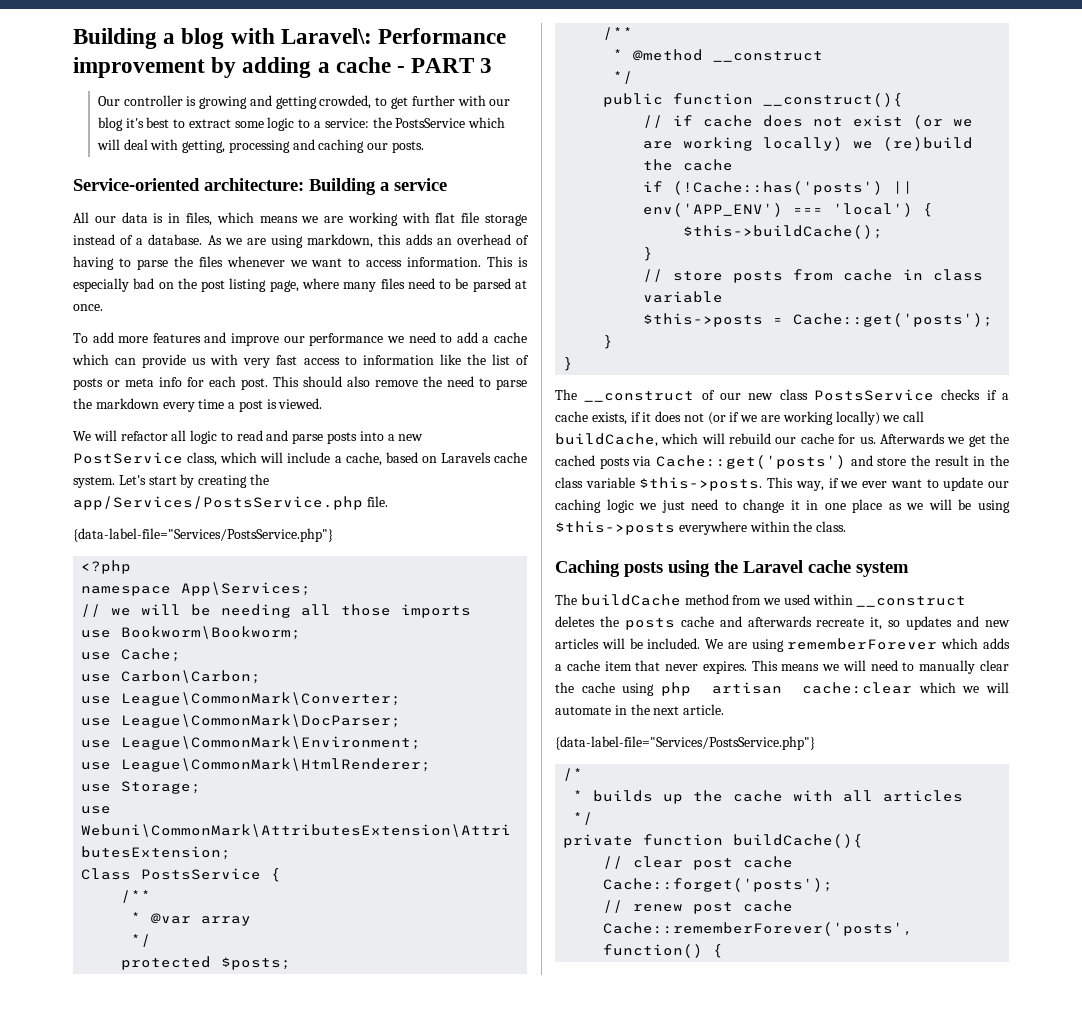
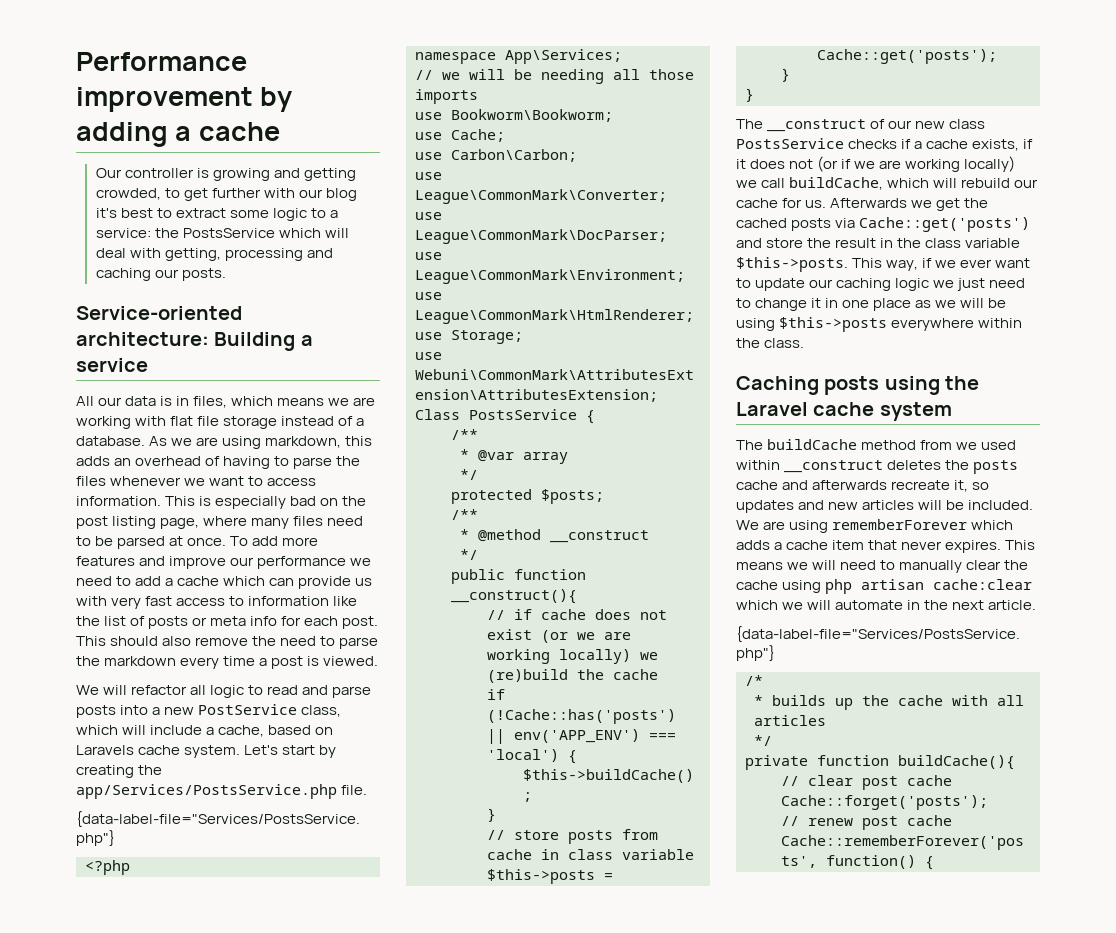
[73,28,372,49] Building a blog with Laravel\: -> (76, 61) none
[397,58,493,73] - PART 3 -> (280, 131) none
(103, 307) // -> (227, 542) none

